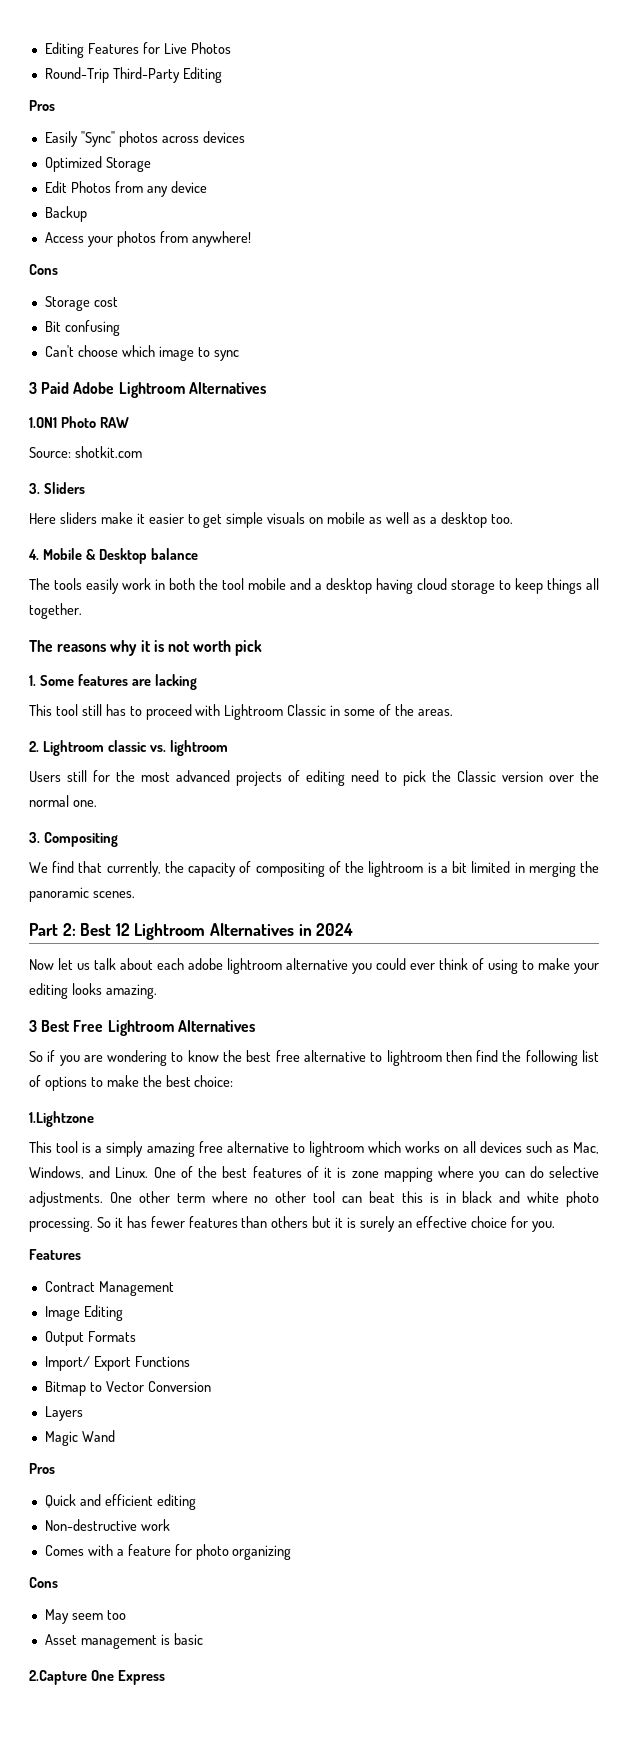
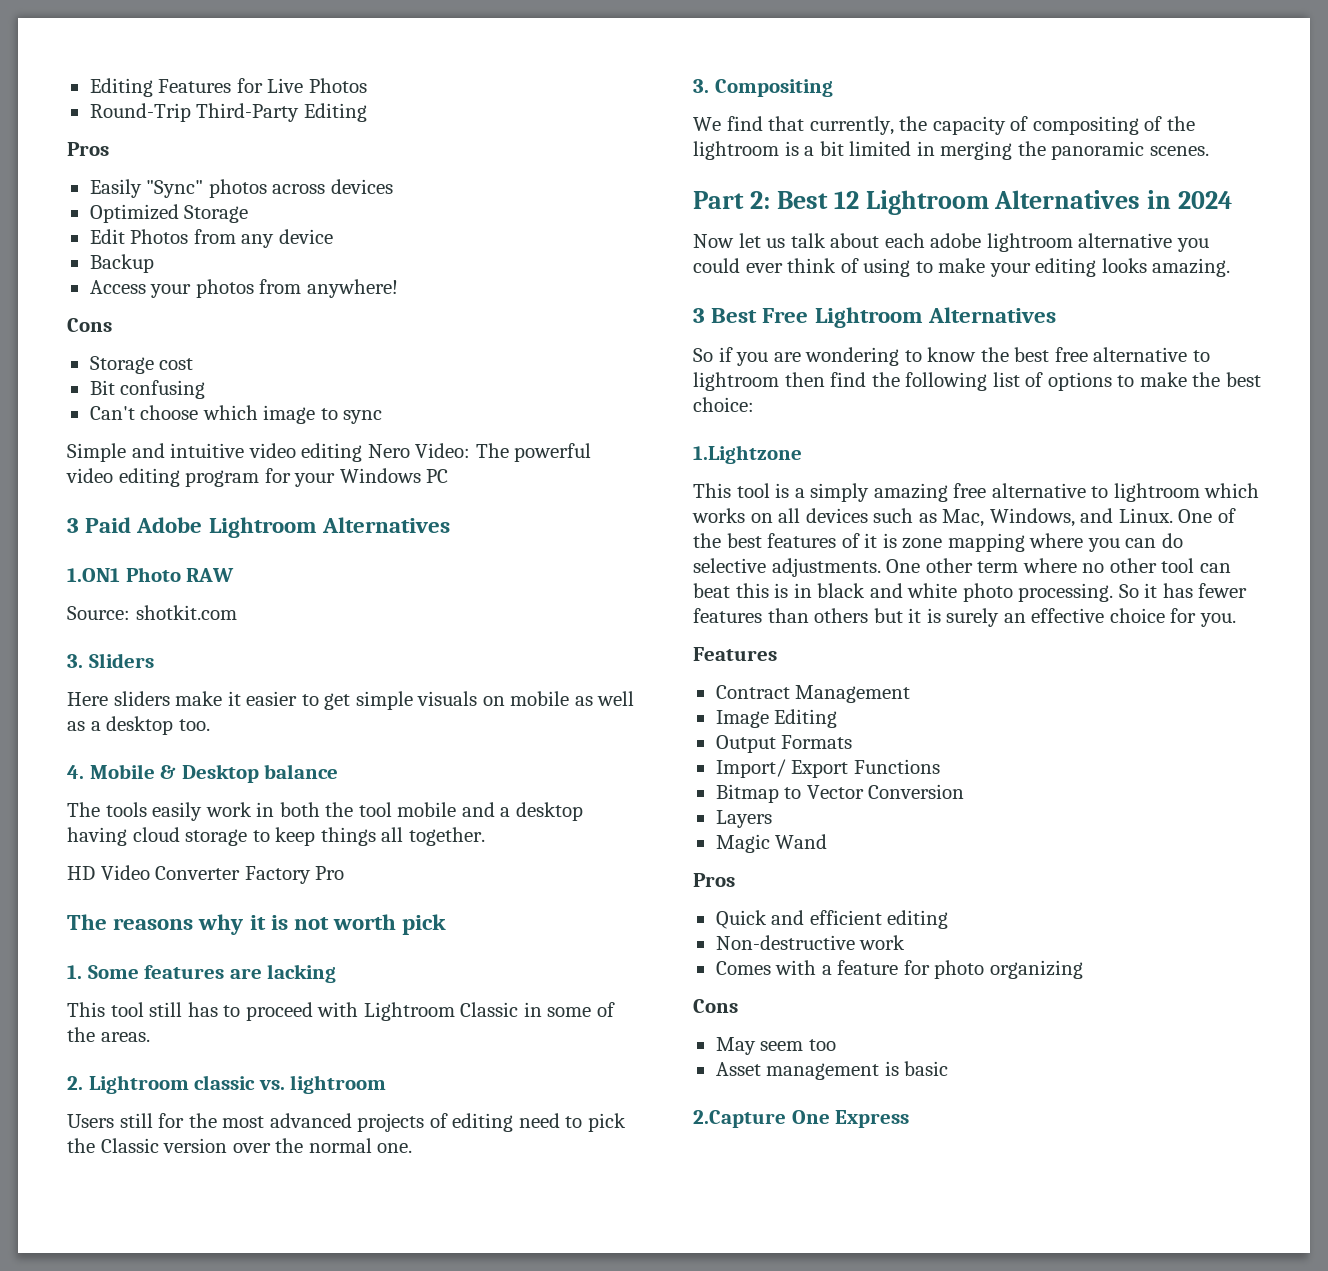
(239, 355) none -> [67,443,592,462] [66,468,449,487] // Simple and intuitive video editing Nero Video: The powerful video editing program for your Windows PC
(82, 611) none -> [67,865,345,884] // HD Video Converter Factory Pro

